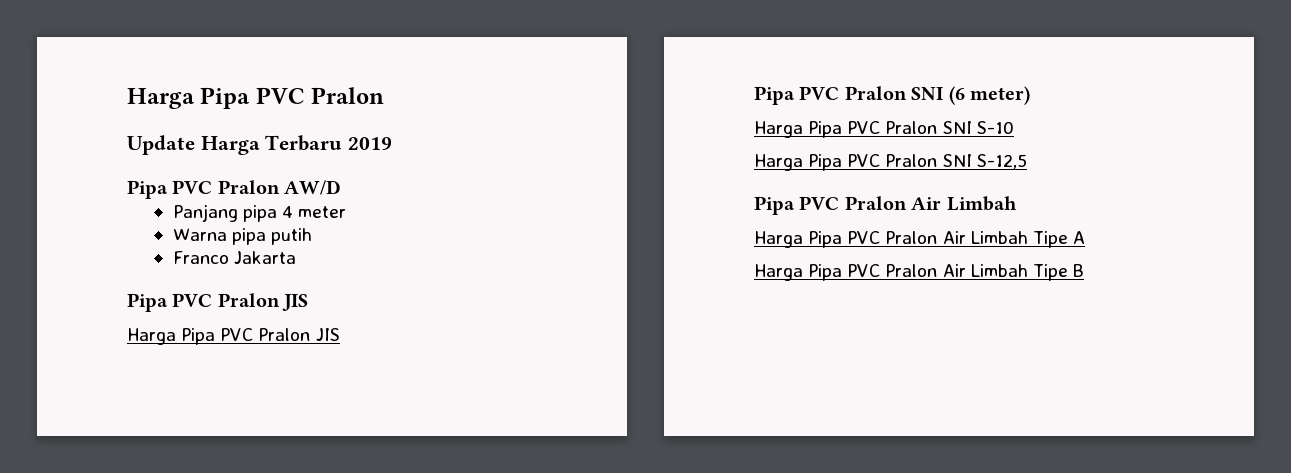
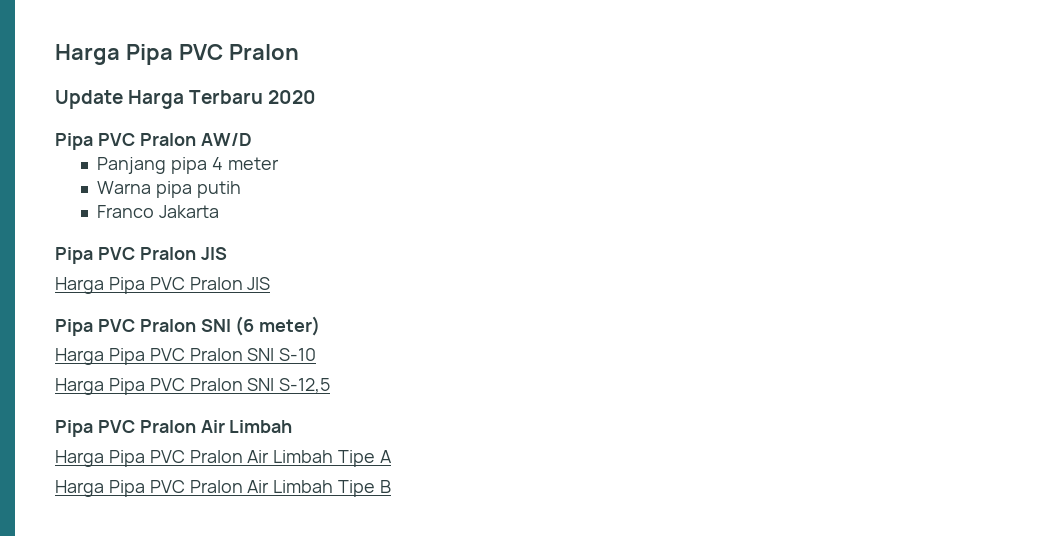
[348,137,393,150] 2019 -> [268,90,317,104] 2020

